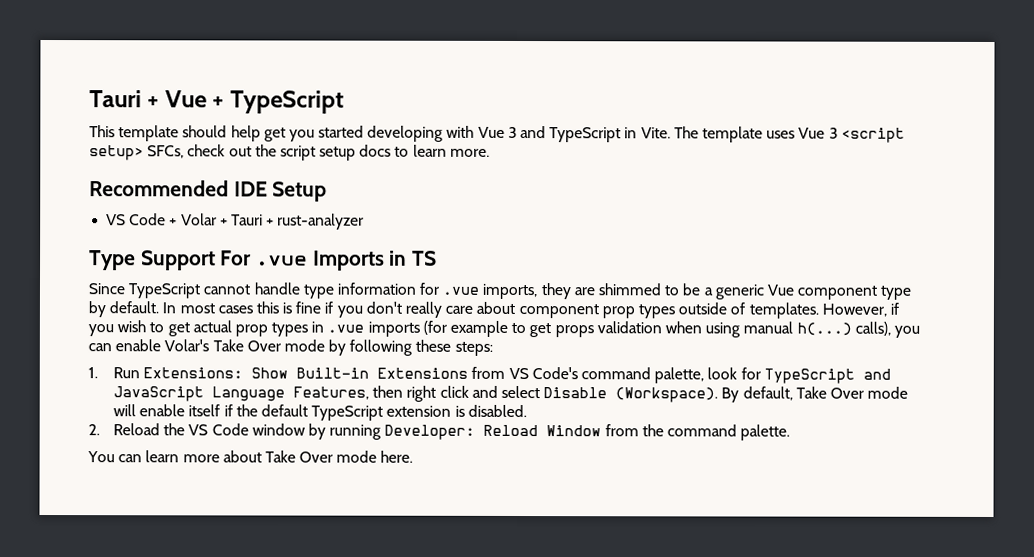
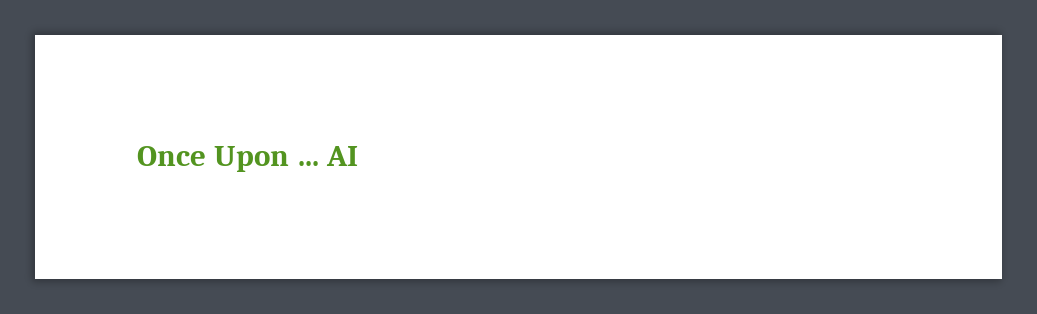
[89,90,344,114] [89,125,905,143] [89,144,490,161] [89,180,328,202] [106,213,365,230] [89,250,437,271] [88,282,912,300] [88,301,899,319] [88,320,920,338] [88,339,493,356] [88,366,891,384] [113,385,909,403] [113,404,527,421] [88,423,791,441] [87,450,414,463] Tauri + Vue + TypeScript // This template should help get you started developing with Vue 3 and TypeScript in Vite. The template uses Vue 3 <script setup> SFCs, check out the script setup docs to learn more. // Recommended IDE Setup // VS Code + Volar + Tauri + rust-analyzer // Type Support For .vue Imports in TS // Since TypeScript cannot handle type information for .vue imports, they are shimmed to be a generic Vue component type by default. In most cases this is fine if you don't really care about component prop types outside of templates. However, if you wish to get actual prop types in .vue imports (for example to get props validation when using manual h(...) calls), you can enable Volar's Take Over mode by following these steps: // 1. Run Extensions: Show Built-in Extensions from VS Code's command palette, look for TypeScript and JavaScript Language Features, then right click and select Disable (Workspace). By default, Take Over mode will enable itself if the default TypeScript extension is disabled. // 2. Reload the VS Code window by running Developer: Reload Window from the command palette. // You can learn more about Take Over mode here. -> [137,146,359,172] Once Upon ... AI

